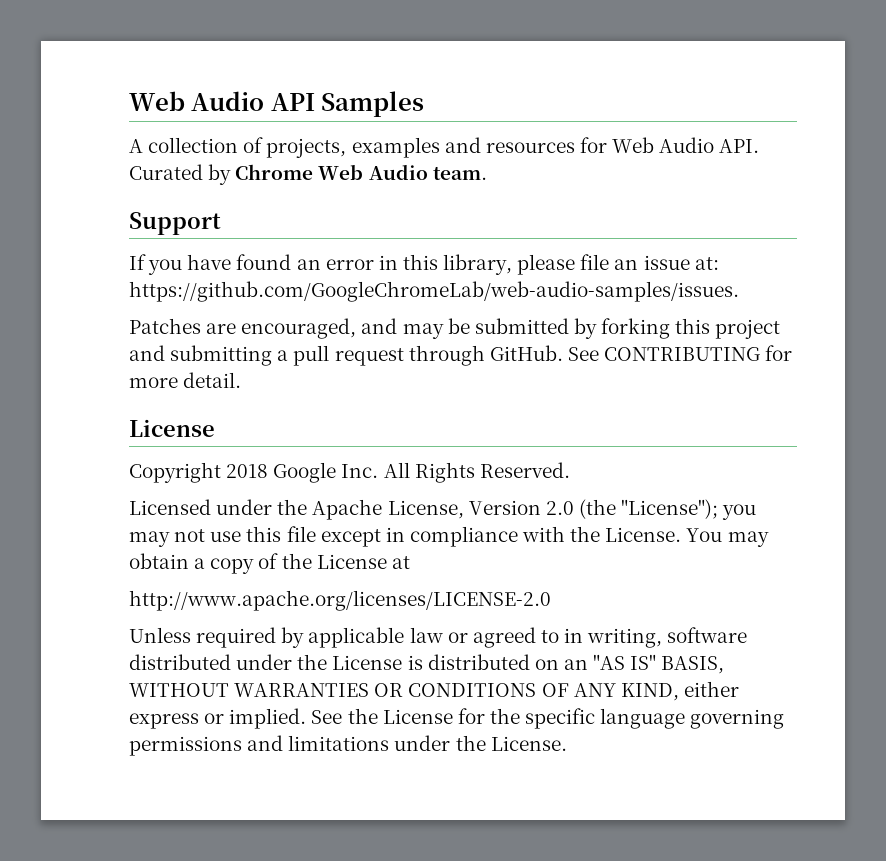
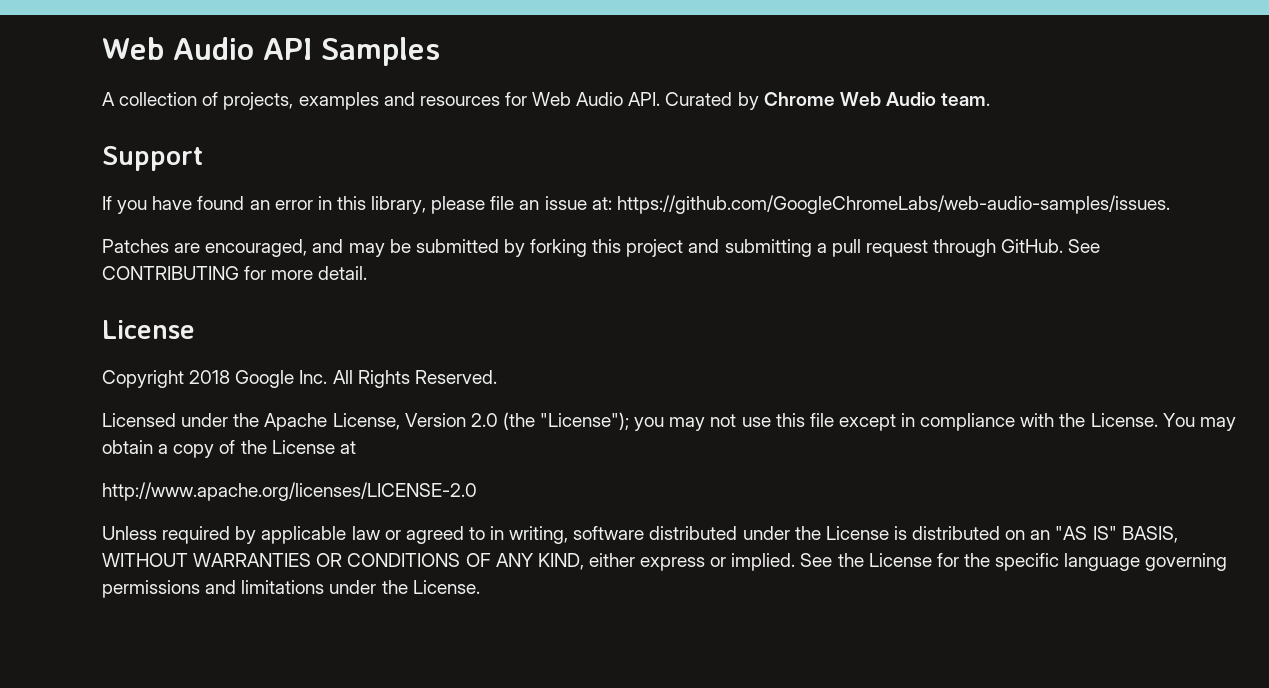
[129,281,739,302] https://github.com/GoogleChromeLab/web-audio-samples/issues. -> [616,195,1170,214] https://github.com/GoogleChromeLabs/web-audio-samples/issues.

